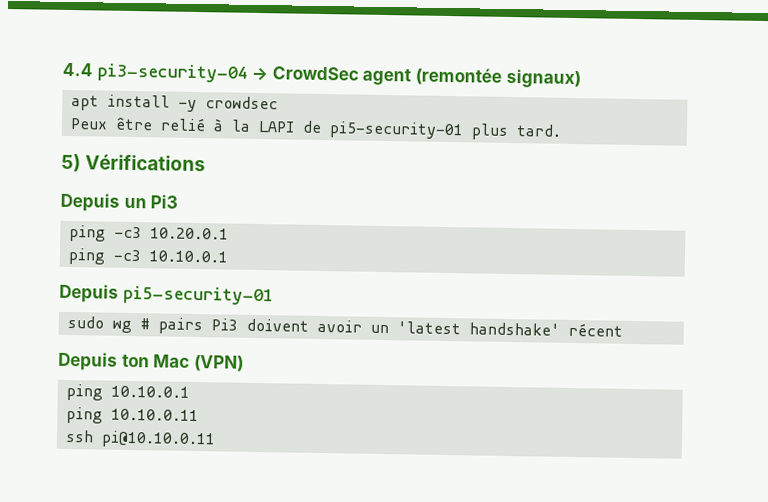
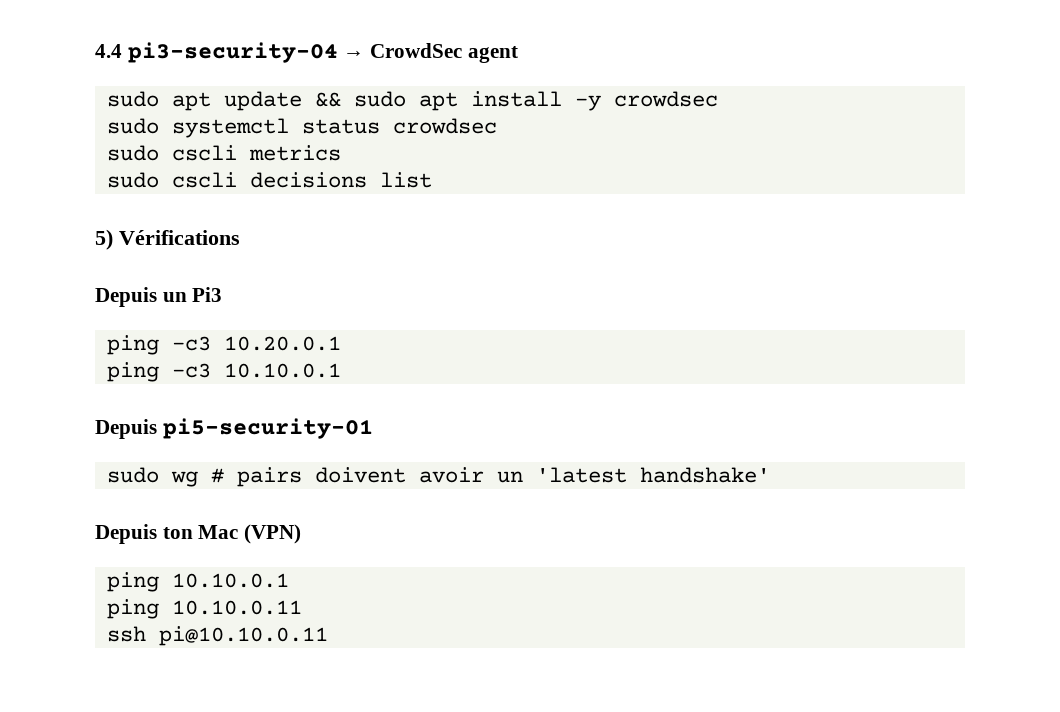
[414,67,581,89] (remontée signaux) // -> [107,91,406,111] // sudo apt update && sudo
[70,117,562,140] Peux être relié à la LAPI de pi5-security-01 plus tard. -> [107,118,497,138] [107,145,341,161] [107,172,432,188] sudo systemctl status crowdsec // sudo cscli metrics // sudo cscli decisions list
[211,318,238,331] Pi3 -> (302, 477) none
[568,322,623,337] récent -> (770, 475) none

